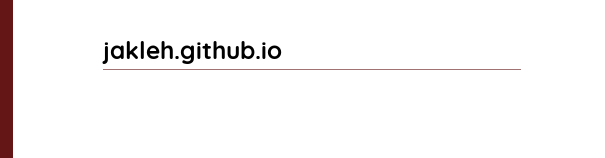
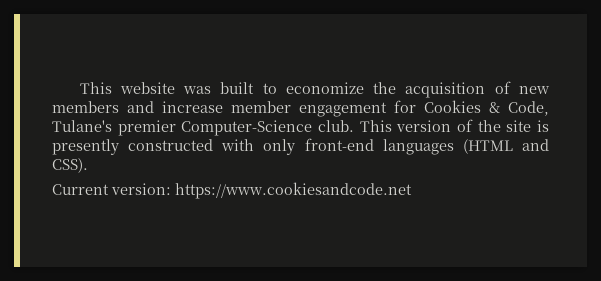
[102,41,282,64] jakleh.github.io -> [79,81,550,98] [52,100,549,117] [52,119,550,136] [52,138,549,155] [52,158,88,173] [52,182,412,199] This website was built to economize the acquisition of new members and increase member engagement for Cookies & Code, Tulane's premier Computer-Science club. This version of the site is presently constructed with only front-end languages (HTML and CSS). // Current version: https://www.cookiesandcode.net

